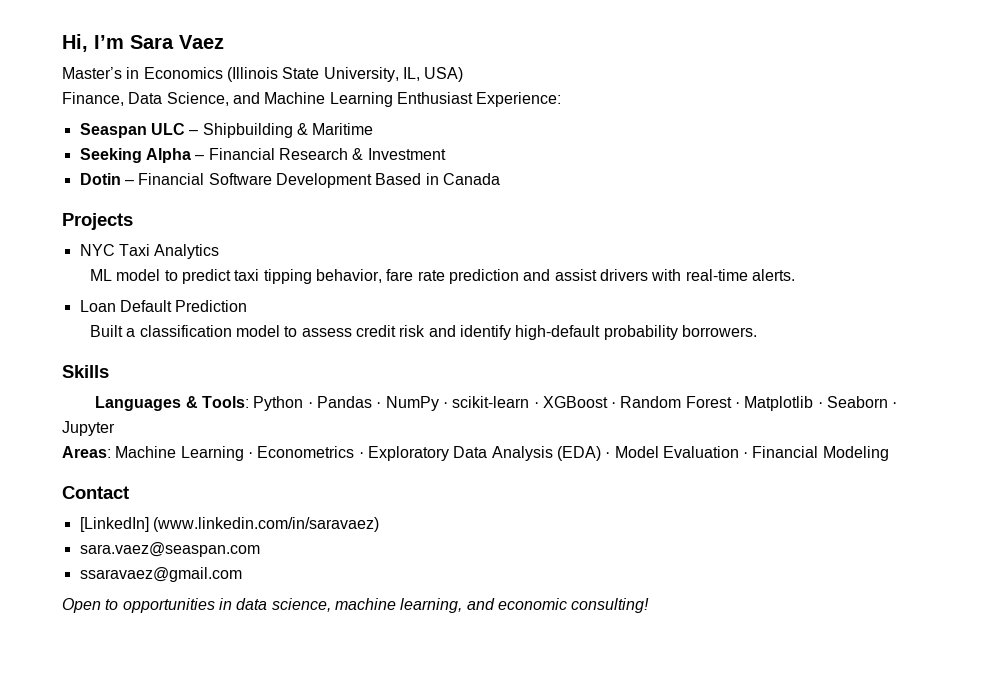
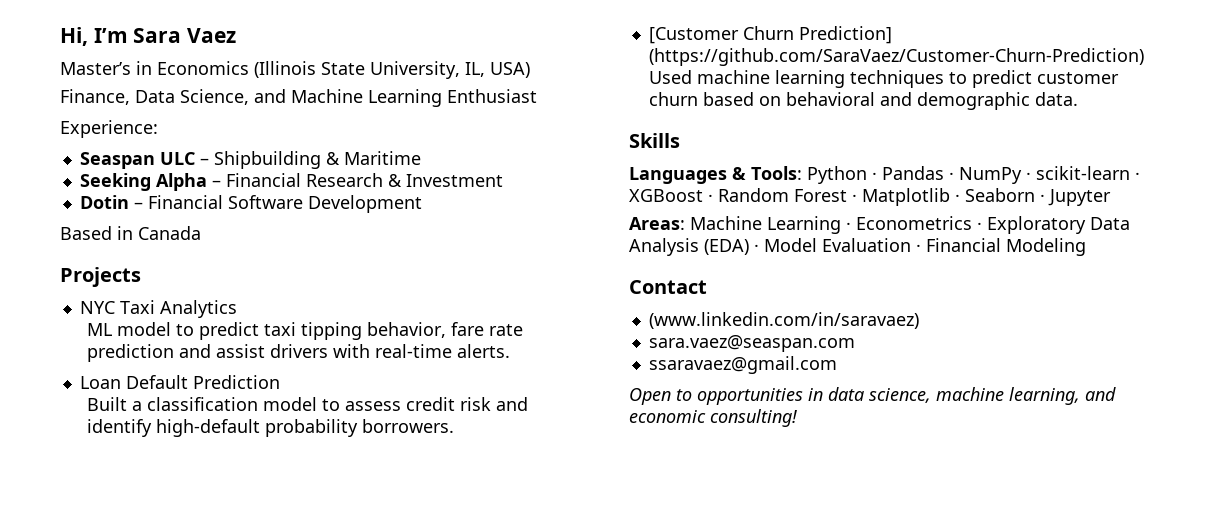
(473, 98) none -> (537, 96) //
(372, 180) none -> (422, 204) //
(757, 331) none -> [648,26,892,44] [648,48,1144,66] [648,70,1119,88] [648,92,1078,110] // [Customer Churn Prediction] (https://github.com/SaraVaez/Customer-Churn-Prediction) Used machine learning techniques to predict customer churn based on behavioral and demographic data.
[79,517,149,532] [LinkedIn] -> (707, 287) none

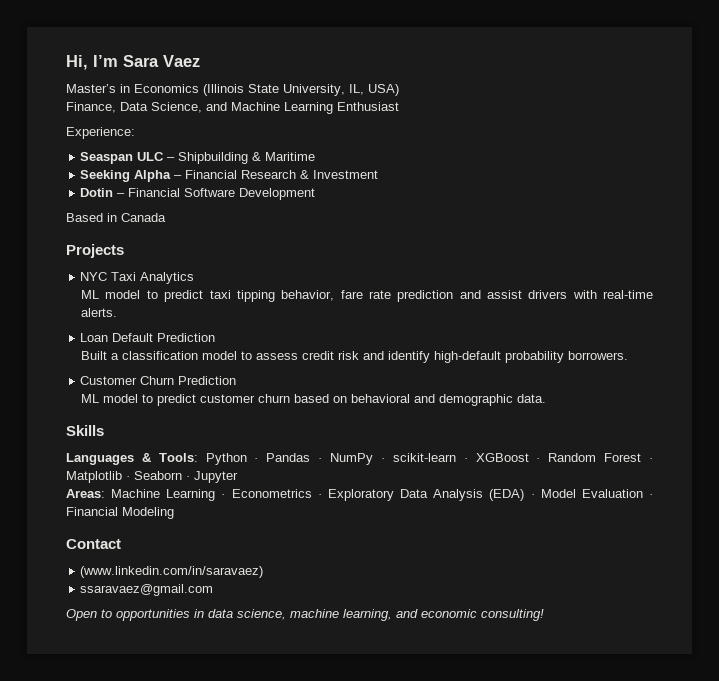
[648,26,892,44] [648,48,1144,66] [648,70,944,88] [Customer Churn Prediction] (https://github.com/SaraVaez/Customer-Churn-Prediction) Used machine learning techniques -> [80,376,237,385] [81,394,139,403] Customer Churn Prediction // ML model
[648,335,855,352] // sara.vaez@seaspan.com -> (264, 572) none

